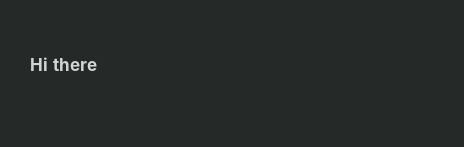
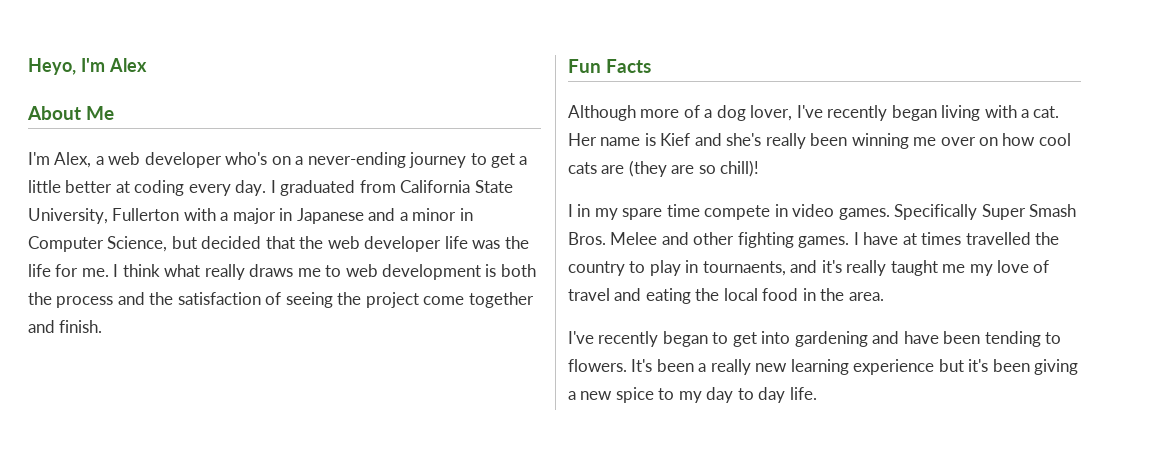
[30,57,97,71] Hi there -> [28,58,147,75] [27,106,115,120] [28,152,528,168] [28,180,513,196] [28,208,473,224] [28,236,529,252] [28,264,536,280] [28,292,534,308] [28,320,103,333] [568,59,652,73] [568,105,1060,121] [568,133,1071,149] [568,160,760,177] [568,204,1077,220] [568,232,1060,248] [568,260,1050,276] [568,288,884,304] [568,331,1062,347] [568,359,1079,375] [568,387,817,403] Heyo, I'm Alex // About Me // I'm Alex, a web developer who's on a never-ending journey to get a little better at coding every day. I graduated from California State University, Fullerton with a major in Japanese and a minor in Computer Science, but decided that the web developer life was the life for me. I think what really draws me to web development is both the process and the satisfaction of seeing the project come together and finish. // Fun Facts // Although more of a dog lover, I've recently began living with a cat. Her name is Kief and she's really been winning me over on how cool cats are (they are so chill)! // I in my spare time compete in video games. Specifically Super Smash Bros. Melee and other fighting games. I have at times travelled the country to play in tournaents, and it's really taught me my love of travel and eating the local food in the area. // I've recently began to get into gardening and have been tending to flowers. It's been a really new learning experience but it's been giving a new spice to my day to day life.

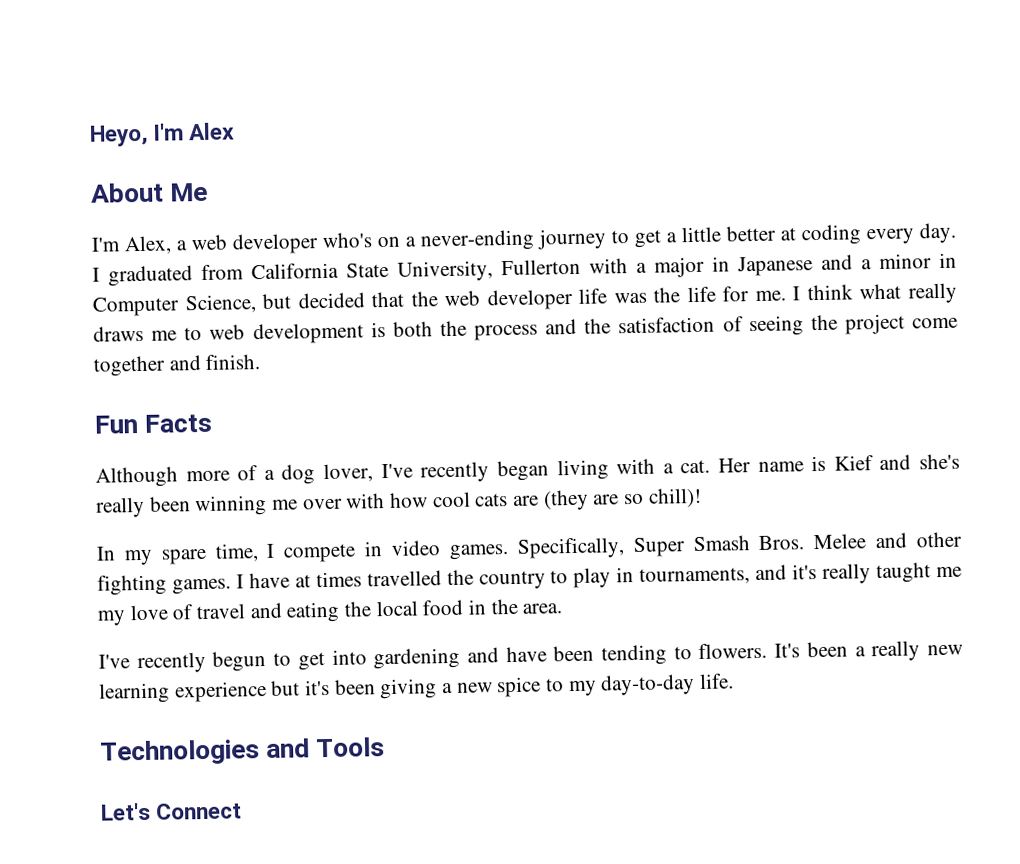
[979,137,999,146] on -> [345,493,386,509] with
[568,204,700,220] I in my spare time -> [96,543,276,566] In my spare time, I
[894,204,978,220] Specifically -> [516,537,625,559] Specifically,
[702,261,786,276] tournaents, -> [639,567,751,585] tournaments,
[662,331,708,347] began -> [212,650,267,672] begun
[706,387,817,403] day to day life. -> [600,673,735,696] [99,737,386,766] [100,802,243,821] day-to-day life. // Technologies and Tools // Let's Connect

